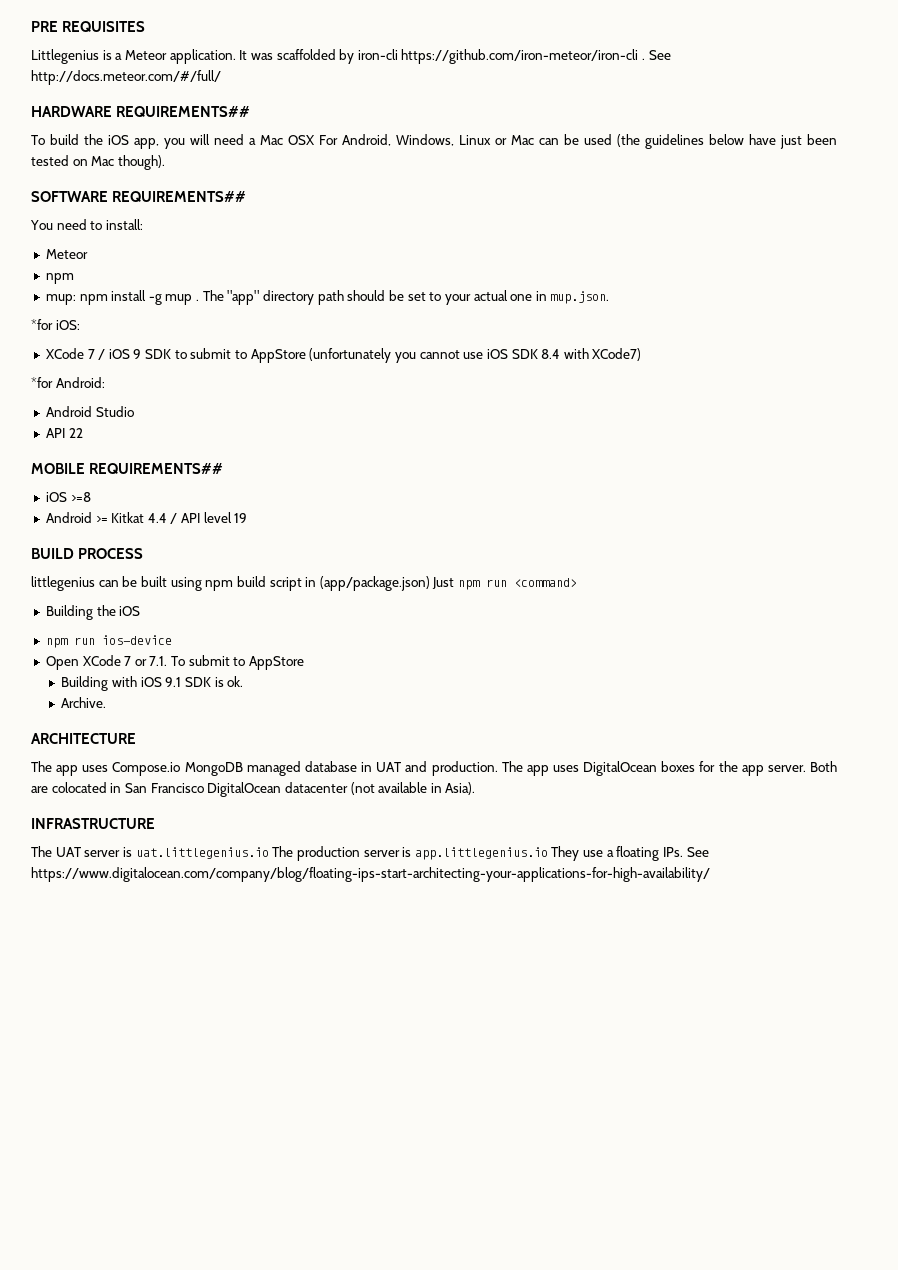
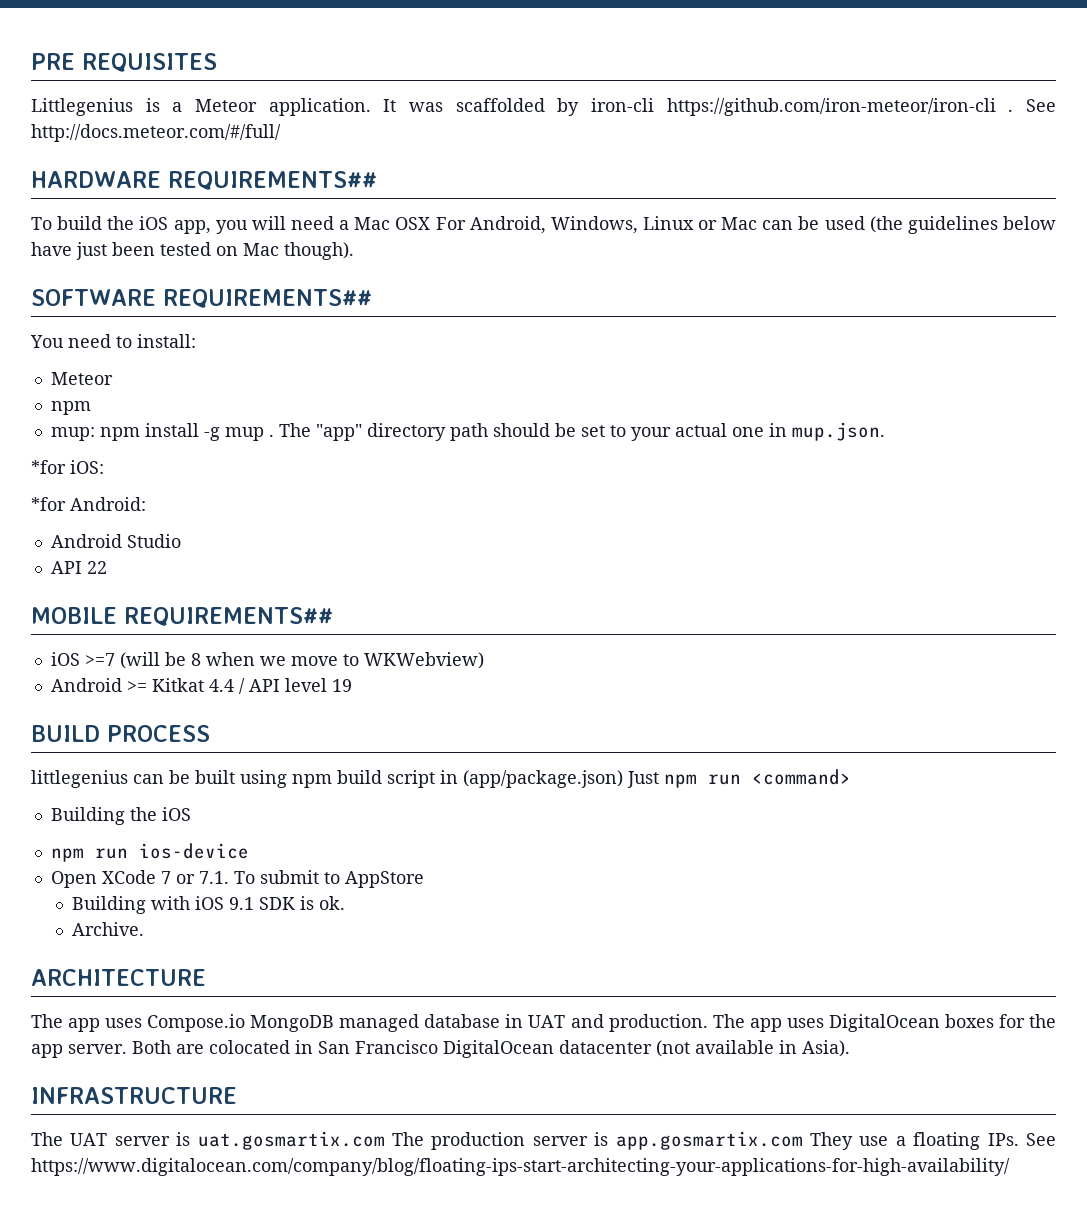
[45,348,642,363] // XCode 7 / iOS 9 SDK to submit to AppStore (unfortunately you cannot use iOS SDK 8.4 with XCode7) -> (104, 467) none
[70,492,91,502] >=8 -> [84,652,484,669] >=7 (will be 8 when we move to WKWebview)
[135,847,269,859] uat.littlegenius.io -> [197,1131,385,1150] uat.gosmartix.com
[414,847,548,860] app.littlegenius.io -> [615,1131,803,1150] app.gosmartix.com

